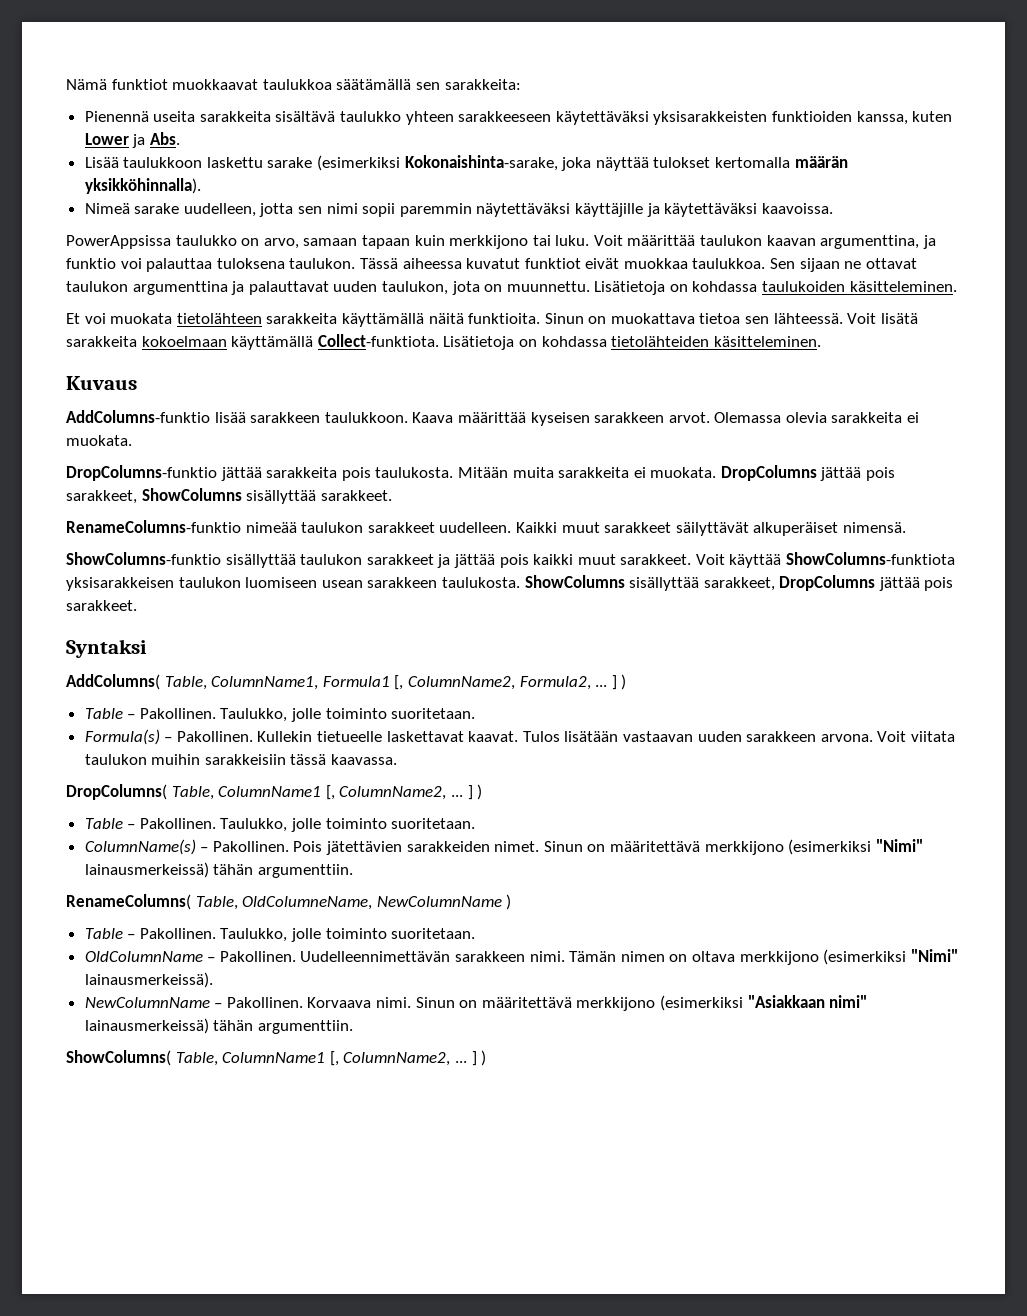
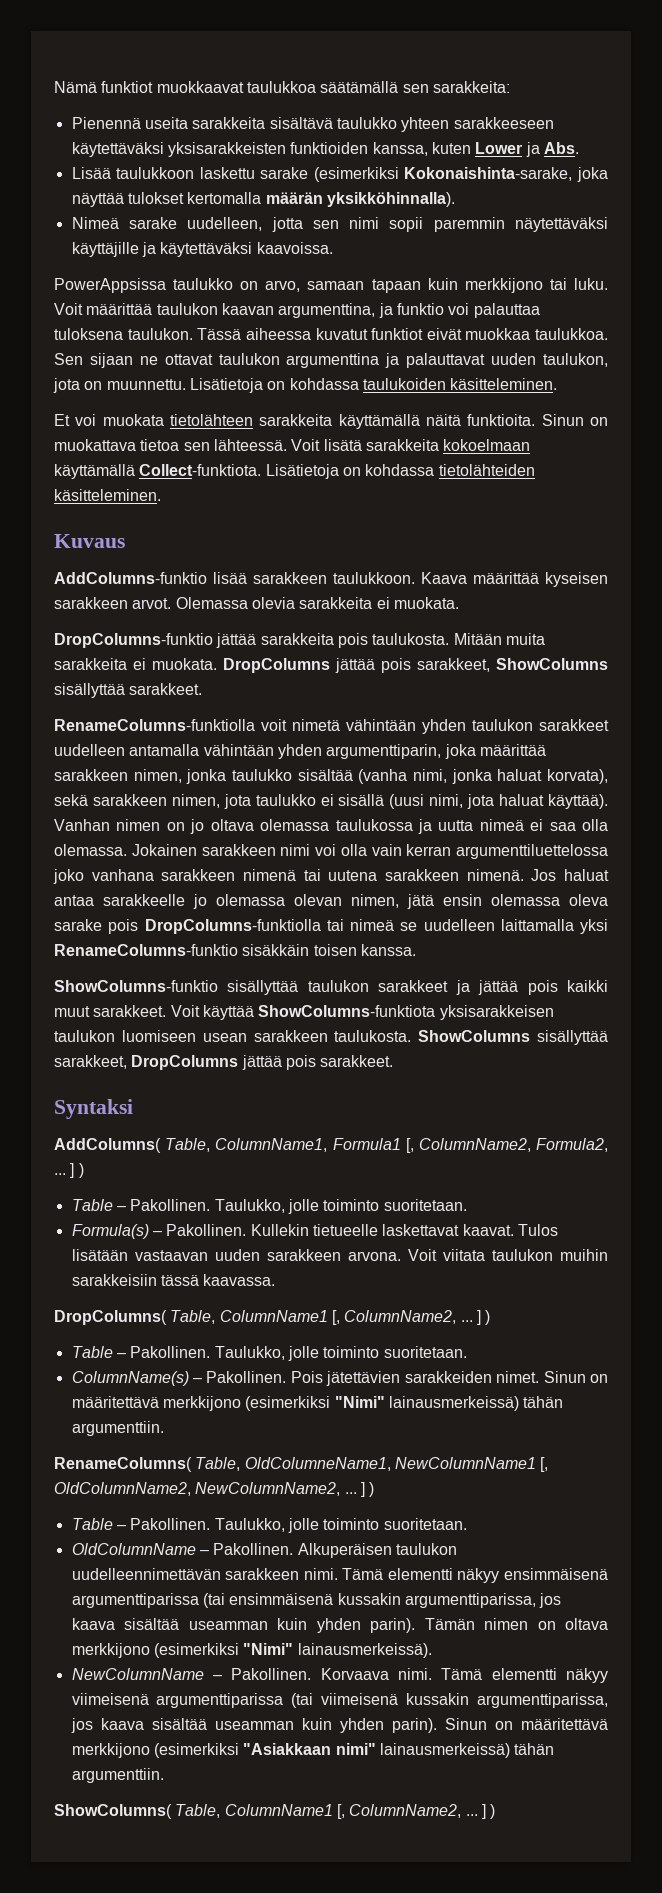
[66,520,906,536] RenameColumns-funktio nimeää taulukon sarakkeet uudelleen. Kaikki muut sarakkeet säilyttävät alkuperäiset nimensä. -> [54,719,609,734] [54,744,546,759] [54,769,608,784] [54,794,609,809] [54,819,608,834] [54,844,608,859] [53,869,609,884] [54,894,608,909] [54,919,608,934] [54,944,416,956] RenameColumns-funktiolla voit nimetä vähintään yhden taulukon sarakkeet uudelleen antamalla vähintään yhden argumenttiparin, joka määrittää sarakkeen nimen, jonka taulukko sisältää (vanha nimi, jonka haluat korvata), sekä sarakkeen nimen, jota taulukko ei sisällä (uusi nimi, jota haluat käyttää). Vanhan nimen on jo oltava olemassa taulukossa ja uutta nimeä ei saa olla olemassa. Jokainen sarakkeen nimi voi olla vain kerran argumenttiluettelossa joko vanhana sarakkeen nimenä tai uutena sarakkeen nimenä. Jos haluat antaa sarakkeelle jo olemassa olevan nimen, jätä ensin olemassa oleva sarake pois DropColumns-funktiolla tai nimeä se uudelleen laittamalla yksi RenameColumns-funktio sisäkkäin toisen kanssa.
[242,896,502,910] OldColumneName, NewColumnName -> [244,1457,549,1472] [54,1482,365,1497] OldColumneName1, NewColumnName1 [, OldColumnName2, NewColumnName2, ... ]
[300,951,565,962] Uudelleennimettävän sarakkeen nimi. -> [297,1543,457,1558] [71,1568,608,1583] [71,1593,562,1608] [71,1618,416,1633] Alkuperäisen taulukon uudelleennimettävän sarakkeen nimi. Tämä elementti näkyy ensimmäisenä argumenttiparissa (tai ensimmäisenä kussakin argumenttiparissa, jos kaava sisältää useamman kuin yhden parin).
(412, 1002) none -> [441,1668,608,1683] [71,1693,608,1708] [70,1718,437,1733] Tämä elementti näkyy viimeisenä argumenttiparissa (tai viimeisenä kussakin argumenttiparissa, jos kaava sisältää useamman kuin yhden parin).

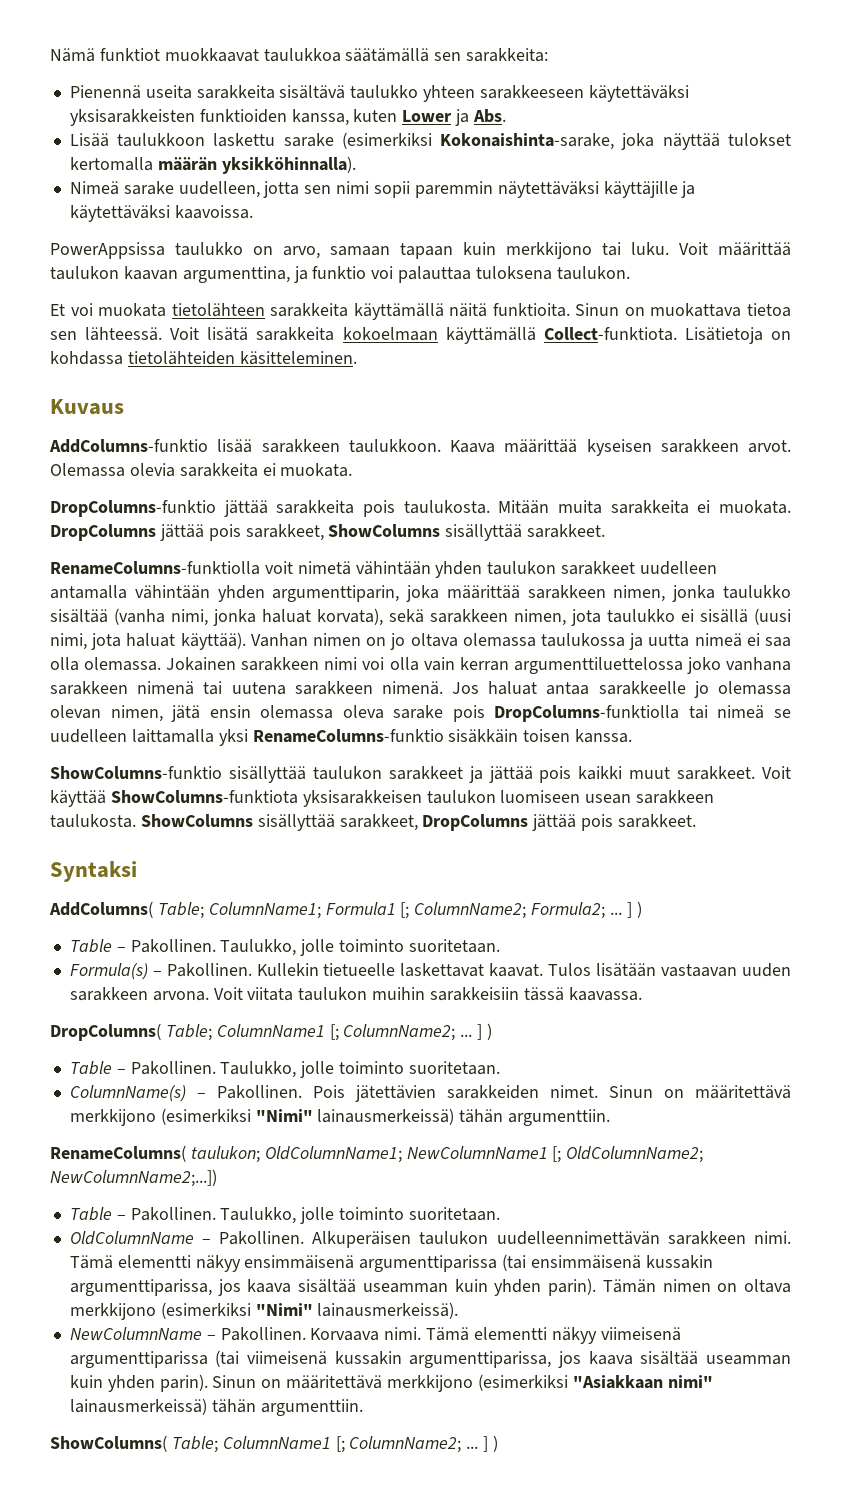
[197,328,608,340] [54,353,609,368] [53,378,558,393] Tässä aiheessa kuvatut funktiot eivät muokkaa taulukkoa. Sen sijaan ne ottavat taulukon argumenttina ja palauttavat uuden taulukon, jota on muunnettu. Lisätietoja on kohdassa taulukoiden käsitteleminen. -> (630, 273) none
[165,1138,609,1153] Table, ColumnName1, Formula1 [, ColumnName2, Formula2, -> [157,902,606,919] Table; ColumnName1; Formula1 [; ColumnName2; Formula2;
[170,1310,457,1325] Table, ColumnName1 [, ColumnName2, -> [165,1024,456,1041] Table; ColumnName1 [; ColumnName2;
[195,1457,549,1472] [54,1482,375,1497] Table, OldColumneName1, NewColumnName1 [, OldColumnName2, NewColumnName2, ... ] ) -> [190,1146,704,1163] [50,1169,217,1187] taulukon; OldColumnName1; NewColumnName1 [; OldColumnName2; NewColumnName2;...])
[175,1804,462,1819] Table, ColumnName1 [, ColumnName2, -> [171,1436,462,1453] Table; ColumnName1 [; ColumnName2;

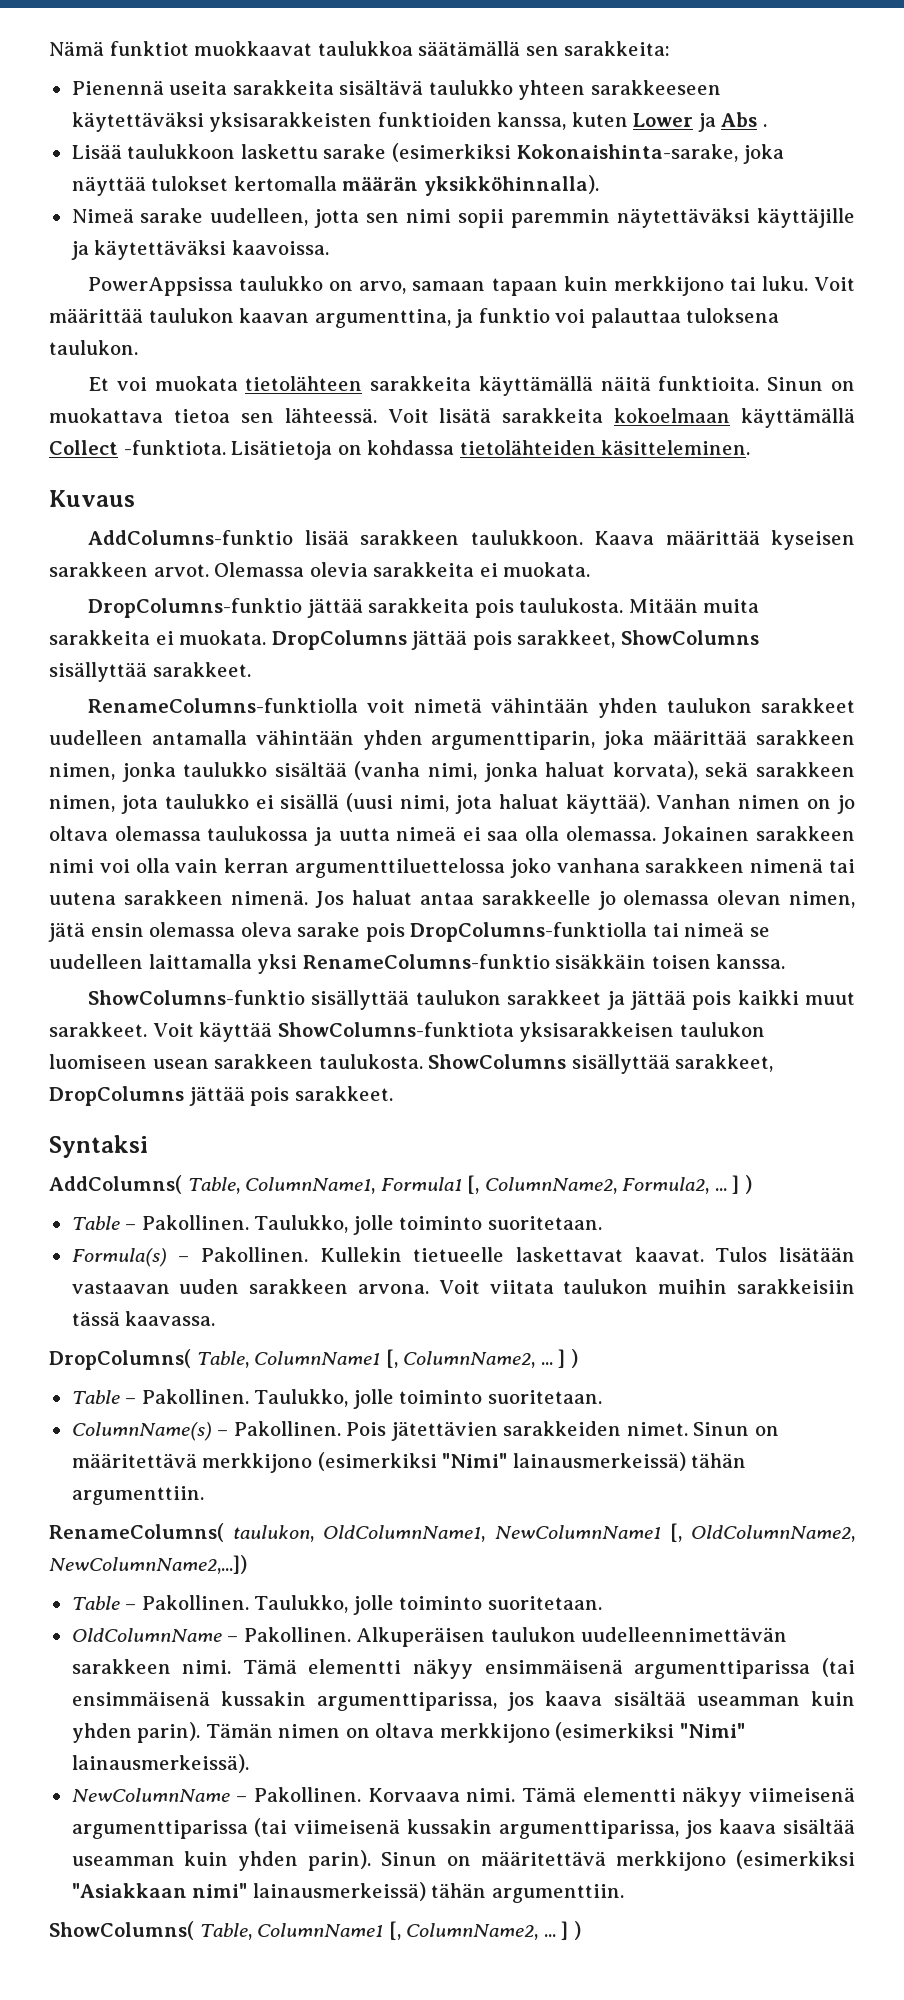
[472,109,506,123] Abs. -> [721,112,767,127] Abs .
[543,327,677,341] Collect-funktiota. -> [49,440,226,455] Collect -funktiota.
[157,902,606,919] Table; ColumnName1; Formula1 [; ColumnName2; Formula2; -> [187,1175,710,1194] Table, ColumnName1, Formula1 [, ColumnName2, Formula2,
[165,1024,456,1041] Table; ColumnName1 [; ColumnName2; -> [196,1349,536,1368] Table, ColumnName1 [, ColumnName2,
[190,1146,704,1163] [50,1169,217,1187] taulukon; OldColumnName1; NewColumnName1 [; OldColumnName2; NewColumnName2;...]) -> [233,1523,856,1542] [49,1555,247,1574] taulukon, OldColumnName1, NewColumnName1 [, OldColumnName2, NewColumnName2,...])
[171,1436,462,1453] Table; ColumnName1 [; ColumnName2; -> [199,1921,539,1940] Table, ColumnName1 [, ColumnName2,

